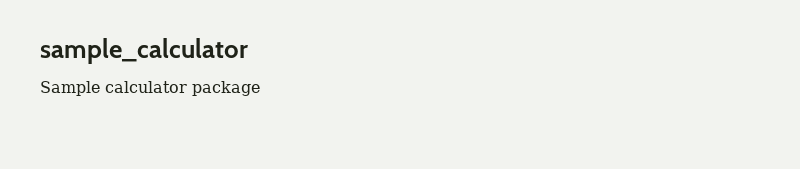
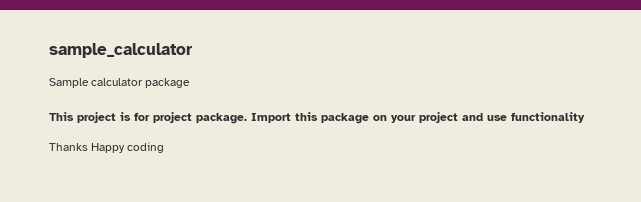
(260, 88) none -> [49,112,585,124] [49,142,165,153] // This project is for project package. Import this package on your project and use functionality // Thanks Happy coding

